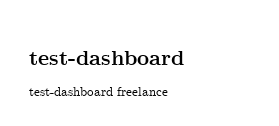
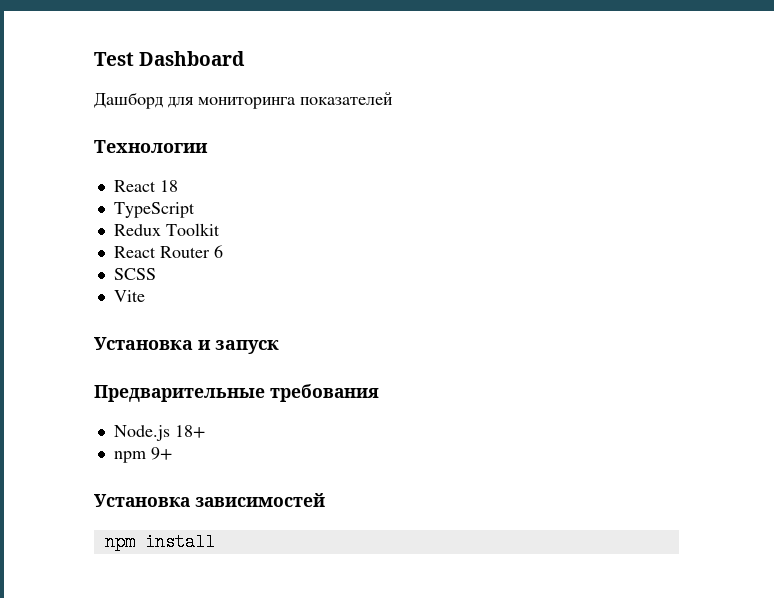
[29,51,184,65] [29,87,168,96] test-dashboard // test-dashboard freelance -> [94,51,246,66] [94,92,393,109] [94,140,208,153] [113,180,178,192] [113,202,195,218] [113,223,220,236] [113,245,223,258] [113,268,156,280] [113,290,145,302] [94,337,279,354] [94,384,379,402] [113,425,205,441] [113,447,172,463] [94,493,325,507] [104,533,215,551] Test Dashboard // Дашборд для мониторинга показателей // Технологии // React 18 // TypeScript // Redux Toolkit // React Router 6 // SCSS // Vite // Установка и запуск // Предварительные требования // Node.js 18+ // npm 9+ // Установка зависимостей // npm install

